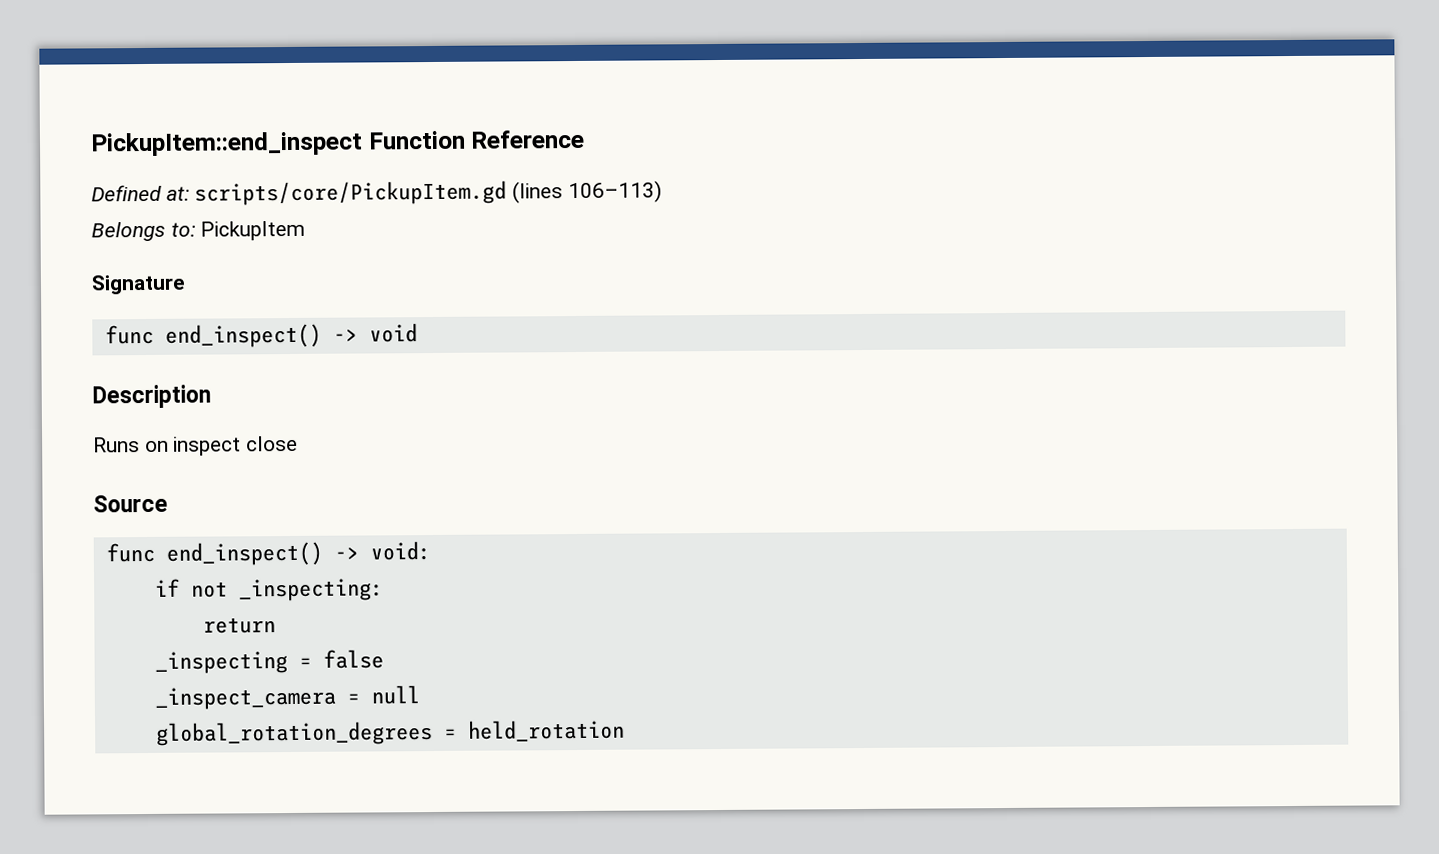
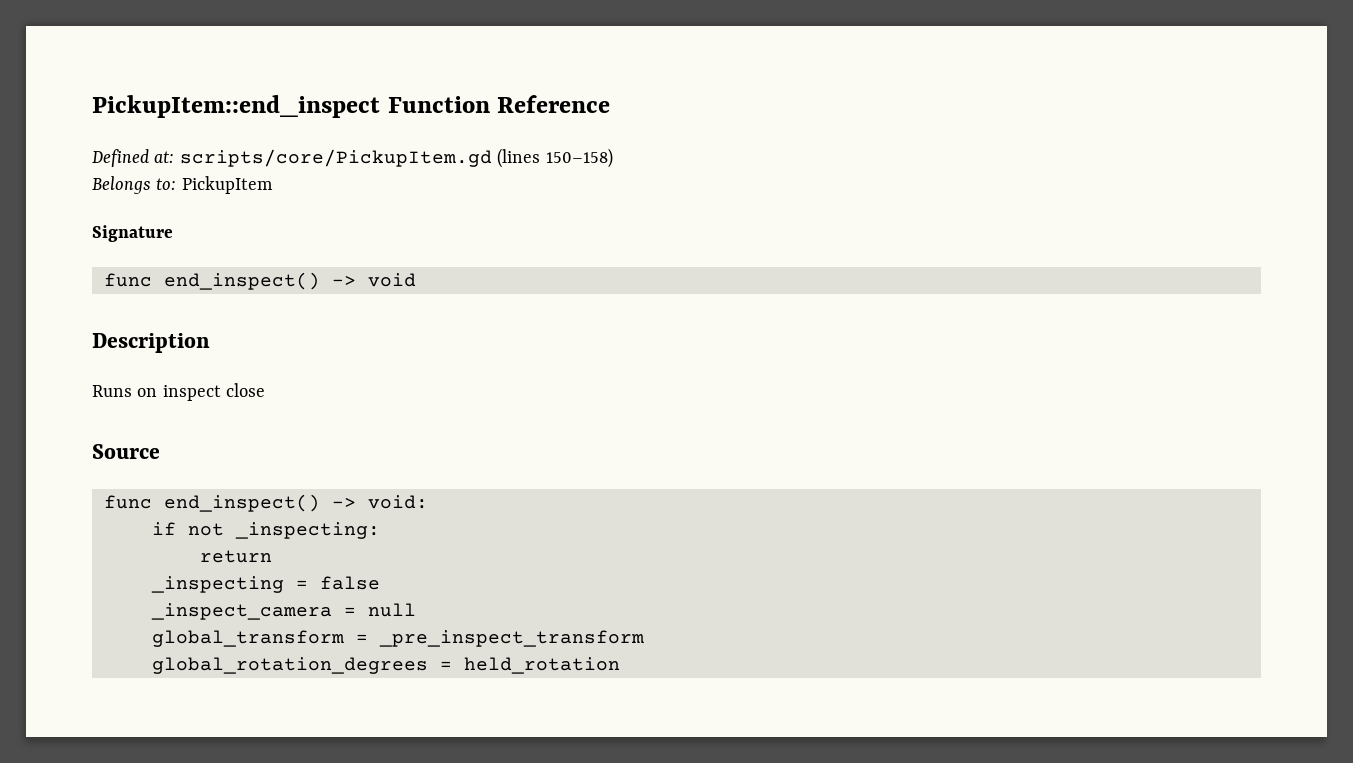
[567,180,662,204] 106–113) -> [545,148,613,168] 150–158)
(420, 695) none -> [152,630,644,647] // global_transform = _pre_inspect_transform

